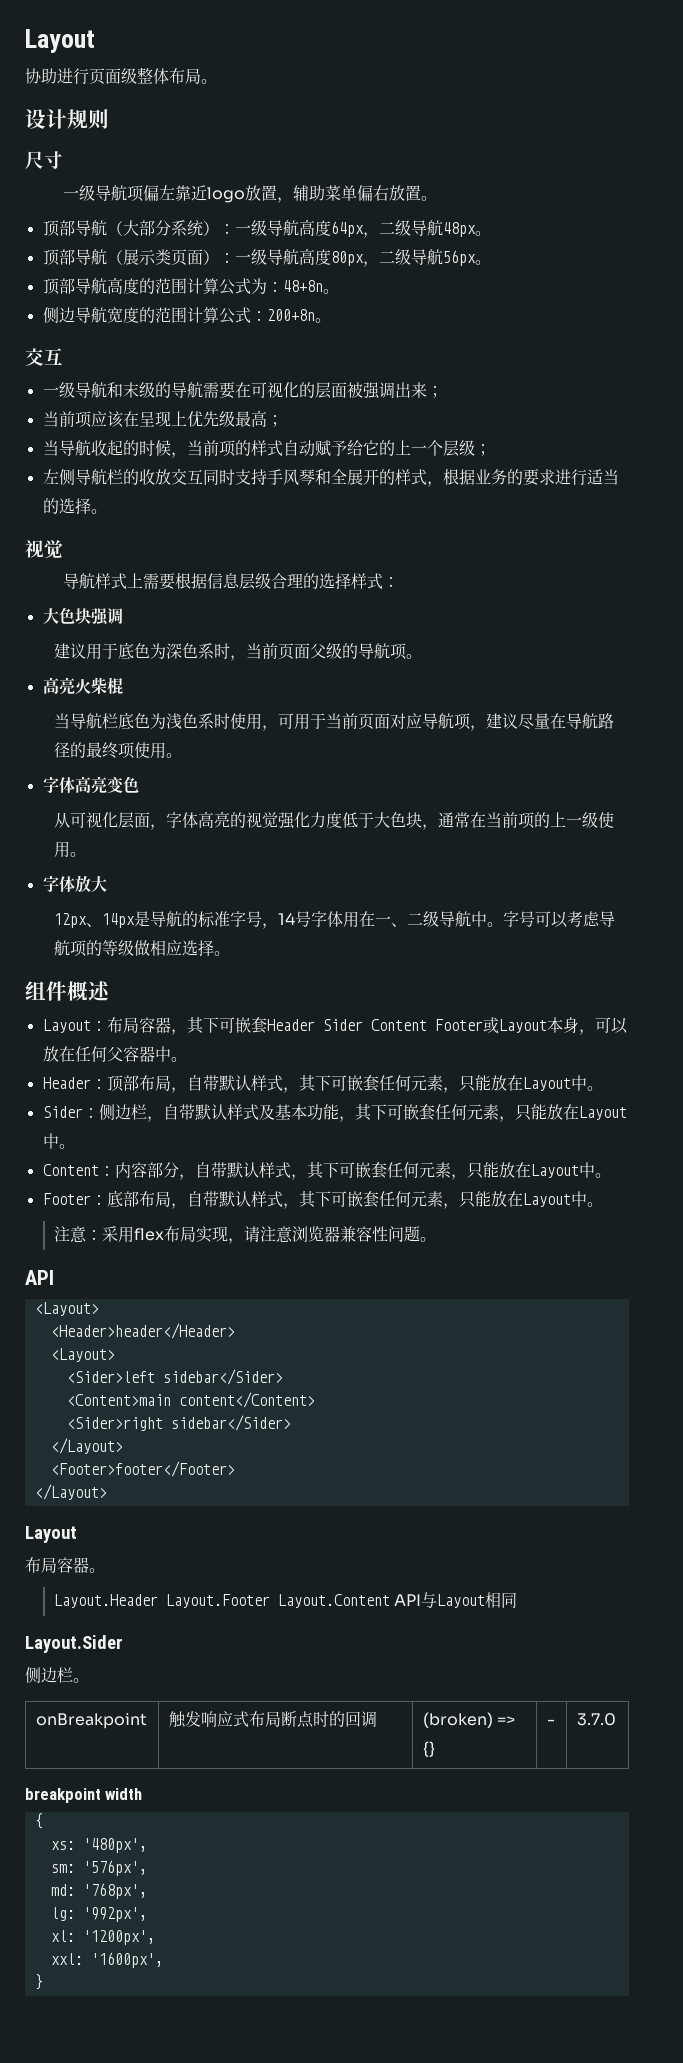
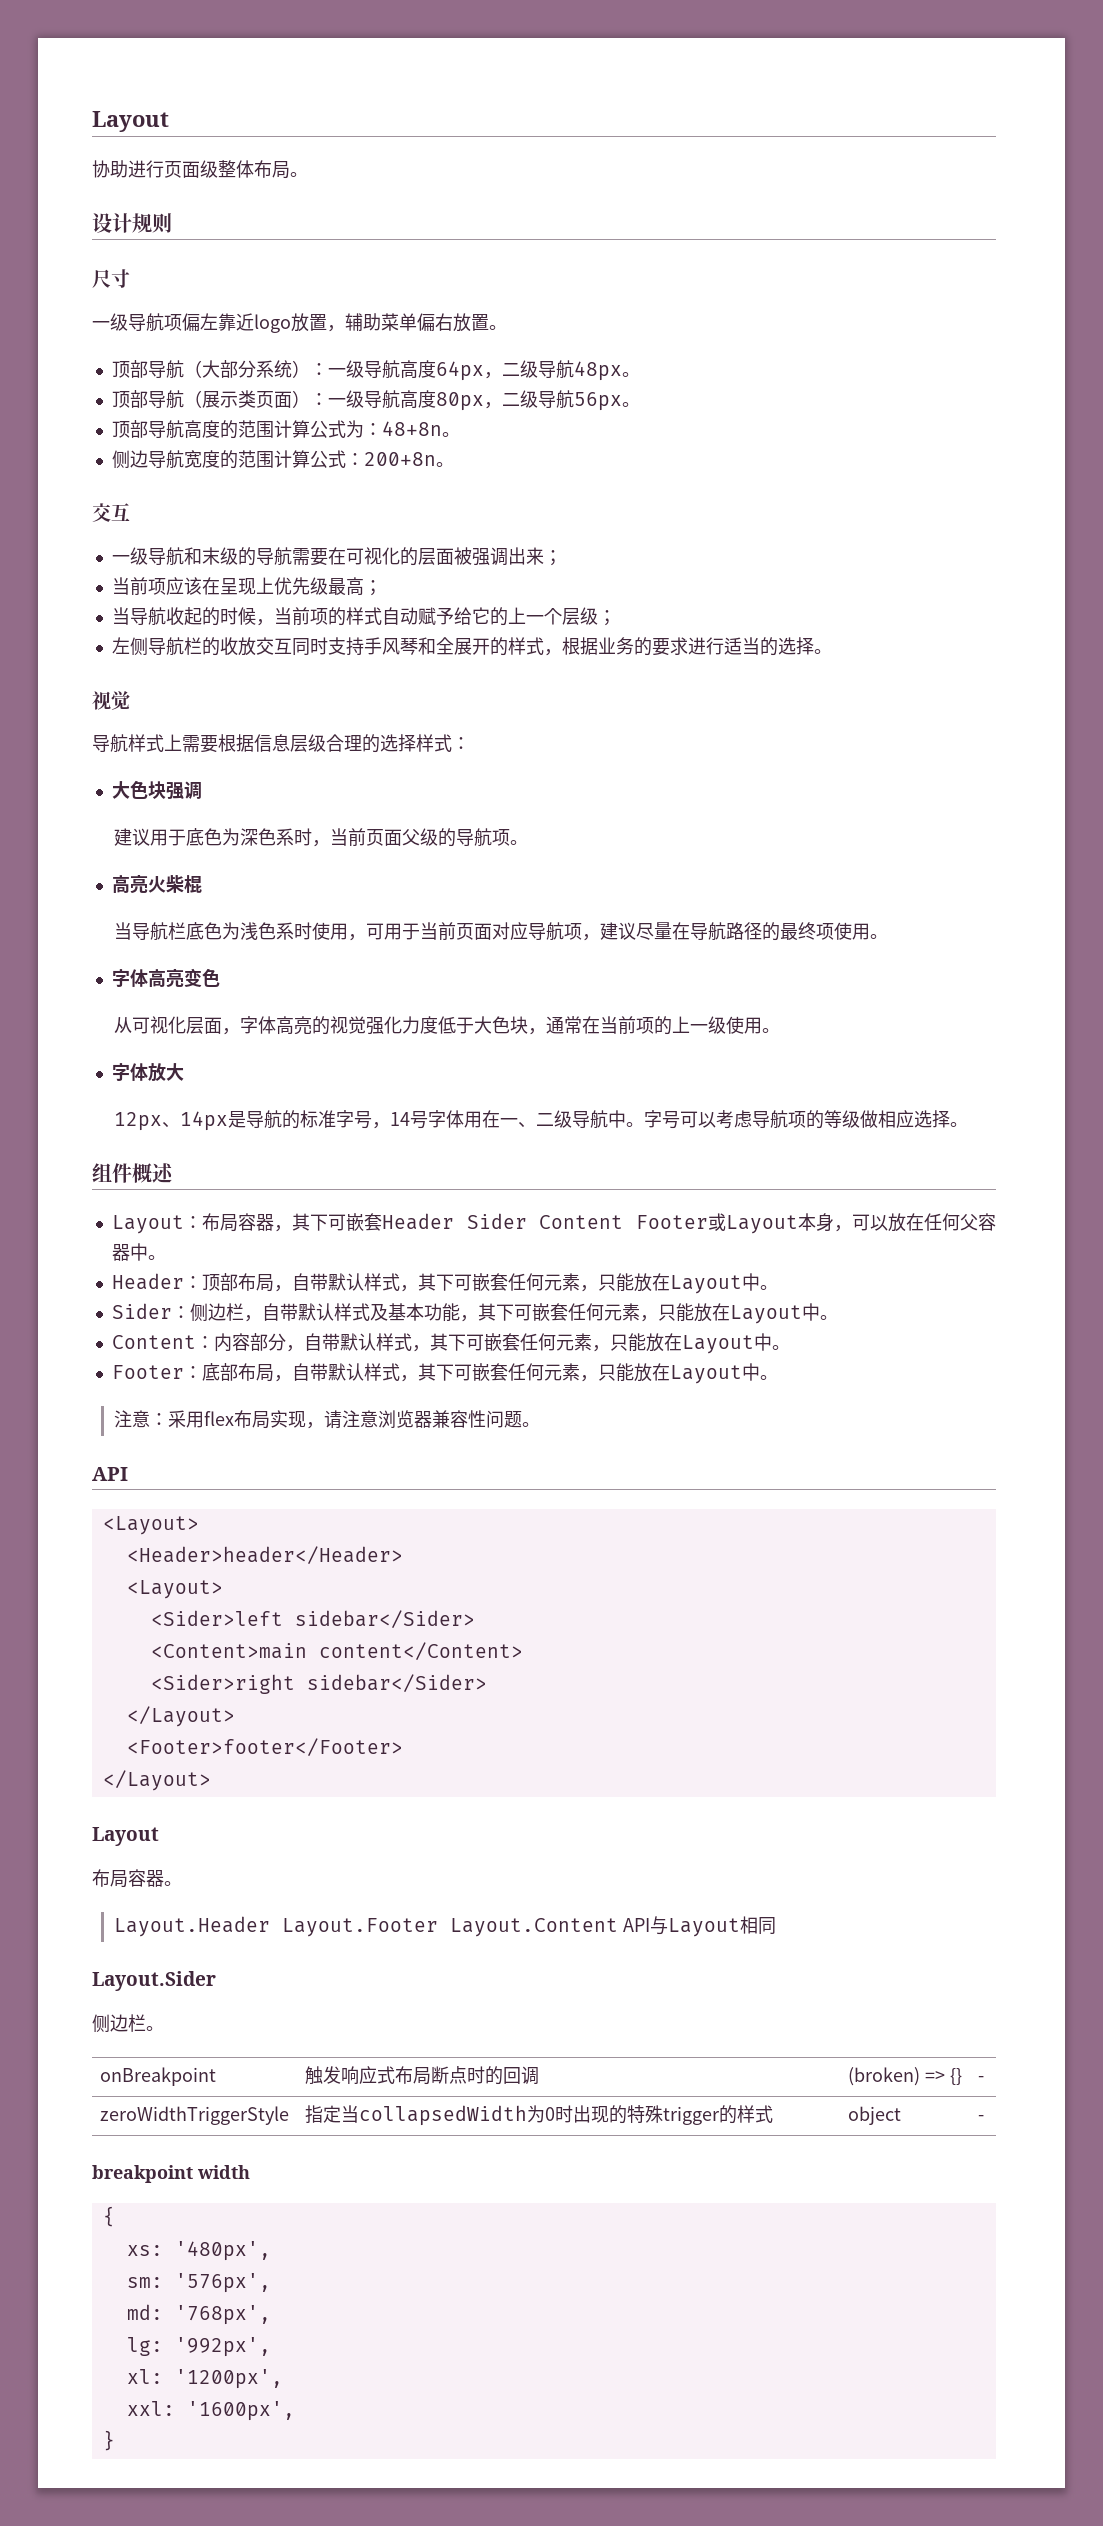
[576,1713,616,1726] | 3.7.0 -> [99,2106,289,2125] [304,2105,773,2126] [847,2106,901,2125] [977,2115,984,2121] // zeroWidthTriggerStyle | 指定当collapsedWidth为0时出现的特殊trigger的样式 | object | -

